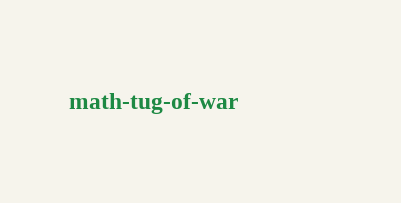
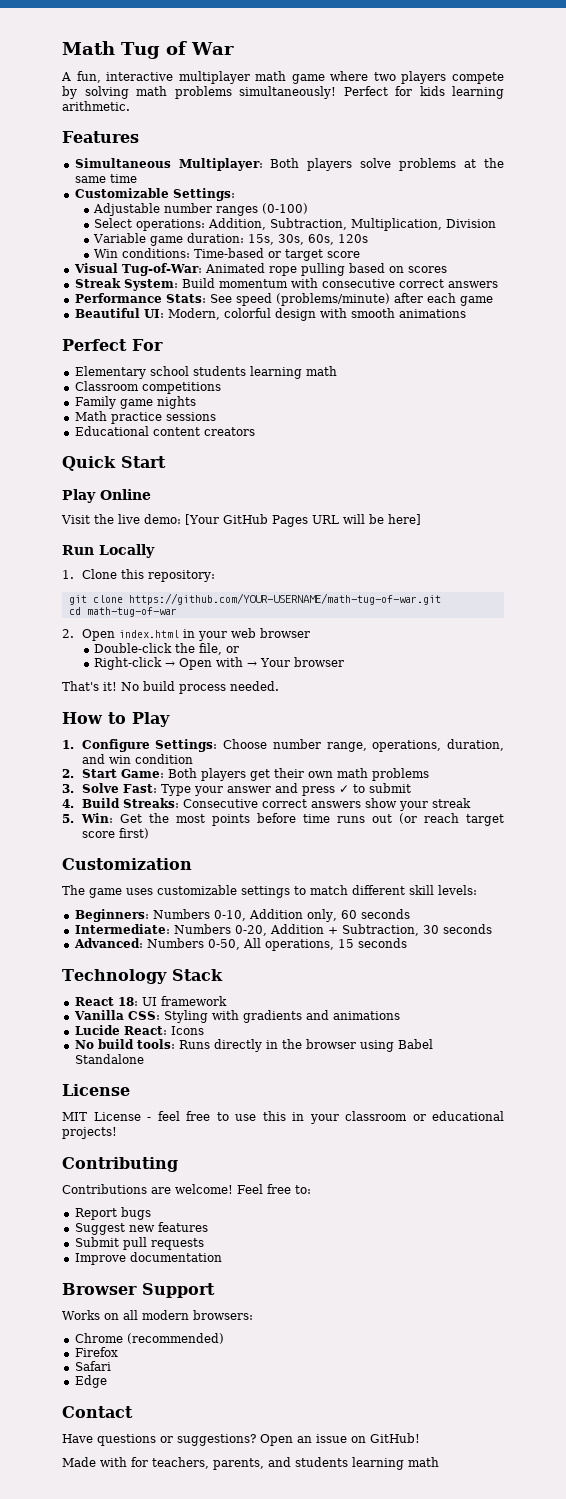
[69,93,238,114] math-tug-of-war -> [62,41,234,59] [61,71,504,84] [62,86,504,99] [62,101,130,111] [62,131,139,143] [74,158,504,171] [74,174,137,183] [74,188,235,201] [93,203,309,216] [94,218,497,231] [93,233,369,246] [94,248,361,261] [73,263,447,276] [74,278,498,291] [74,293,493,306] [74,308,466,321] [62,339,163,351] [74,366,337,379] [74,381,221,394] [74,396,196,409] [74,411,216,424] [74,426,255,436] [62,456,166,471] [62,489,151,503] [61,514,421,527] [62,544,155,558] [62,569,215,582] [68,593,441,605] [68,607,177,617] [62,628,310,641] [94,643,240,655] [94,657,345,670] [62,681,279,694] [62,712,170,727] [62,739,504,752] [81,754,193,764] [62,768,429,781] [62,783,411,796] [62,798,471,811] [62,813,504,826] [81,828,149,839] [62,858,192,870] [62,885,477,898] [74,909,410,922] [74,924,492,936] [73,938,407,951] [62,969,223,984] [74,996,227,1006] [73,1010,400,1023] [74,1025,204,1035] [74,1039,433,1052] [74,1054,144,1064] [62,1084,130,1096] [62,1111,504,1124] [62,1127,117,1139] [62,1157,178,1172] [62,1184,311,1194] [74,1207,151,1220] [74,1222,208,1235] [74,1237,204,1250] [74,1252,222,1265] [62,1283,215,1298] [62,1310,253,1320] [74,1333,224,1344] [74,1347,118,1357] [74,1361,111,1371] [74,1375,107,1388] [62,1406,133,1418] [62,1433,420,1446] [62,1457,439,1470] Math Tug of War // A fun, interactive multiplayer math game where two players compete by solving math problems simultaneously! Perfect for kids learning arithmetic. // Features // Simultaneous Multiplayer: Both players solve problems at the same time // Customizable Settings: // Adjustable number ranges (0-100) // Select operations: Addition, Subtraction, Multiplication, Division // Variable game duration: 15s, 30s, 60s, 120s // Win conditions: Time-based or target score // Visual Tug-of-War: Animated rope pulling based on scores // Streak System: Build momentum with consecutive correct answers // Performance Stats: See speed (problems/minute) after each game // Beautiful UI: Modern, colorful design with smooth animations // Perfect For // Elementary school students learning math // Classroom competitions // Family game nights // Math practice sessions // Educational content creators // Quick Start // Play Online // Visit the live demo: [Your GitHub Pages URL will be here] // Run Locally // 1. Clone this repository: // git clone https://github.com/YOUR-USERNAME/math-tug-of-war.git // cd math-tug-of-war // 2. Open index.html in your web browser // Double-click the file, or // Right-click → Open with → Your browser // That's it! No build process needed. // How to Play // 1. Configure Settings: Choose number range, operations, duration, and win condition // 2. Start Game: Both players get their own math problems // 3. Solve Fast: Type your answer and press ✓ to submit // 4. Build Streaks: Consecutive correct answers show your streak // 5. Win: Get the most points before time runs out (or reach target score first) // Customization // The game uses customizable settings to match different skill levels: // Beginners: Numbers 0-10, Addition only, 60 seconds // Intermediate: Numbers 0-20, Addition + Subtraction, 30 seconds // Advanced: Numbers 0-50, All operations, 15 seconds // Technology Stack // React 18: UI framework // Vanilla CSS: Styling with gradients and animations // Lucide React: Icons // No build tools: Runs directly in the browser using Babel Standalone // License // MIT License - feel free to use this in your classroom or educational projects! // Contributing // Contributions are welcome! Feel free to: // Report bugs // Suggest new features // Submit pull requests // Improve documentation // Browser Support // Works on all modern browsers: // Chrome (recommended) // Firefox // Safari // Edge // Contact // Have questions or suggestions? Open an issue on GitHub! // Made with for teachers, parents, and students learning math

